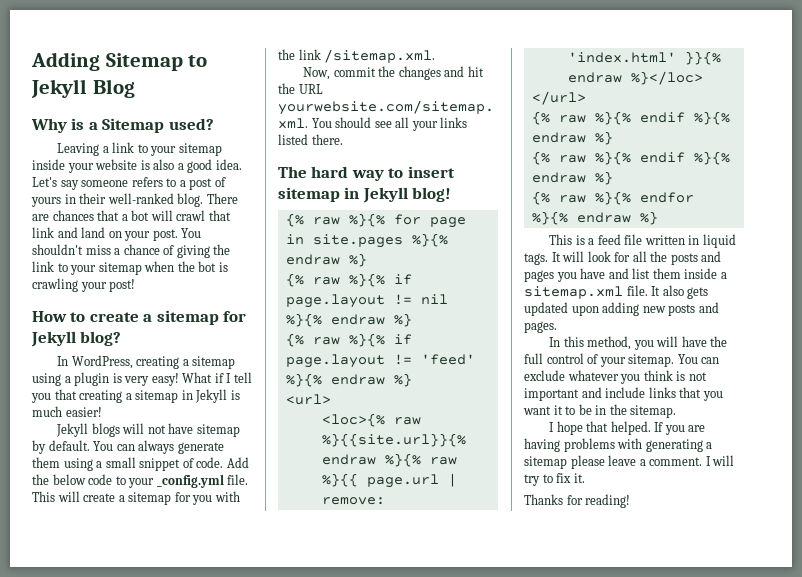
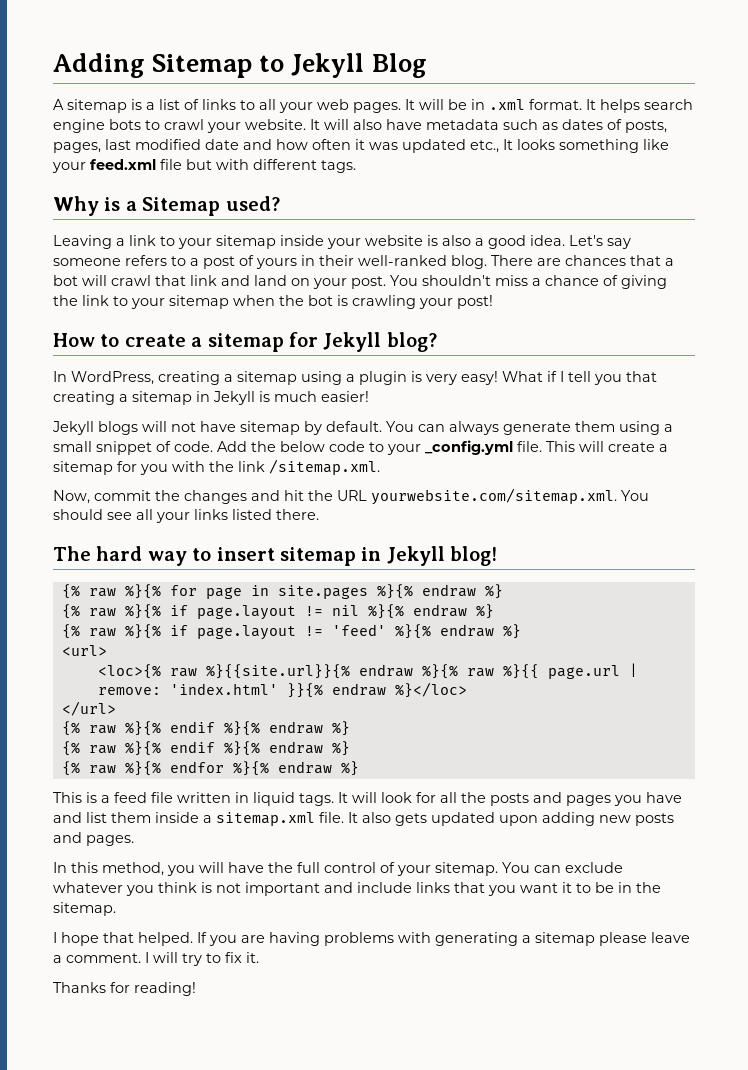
(135, 88) none -> [53,99,693,113] [53,119,667,133] [53,139,669,153] [52,159,356,173] // A sitemap is a list of links to all your web pages. It will be in .xml format. It helps search engine bots to crawl your website. It will also have metadata such as dates of posts, pages, last modified date and how often it was updated etc., It looks something like your feed.xml file but with different tags.

